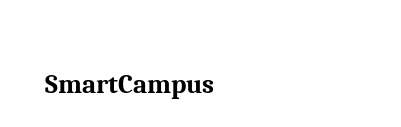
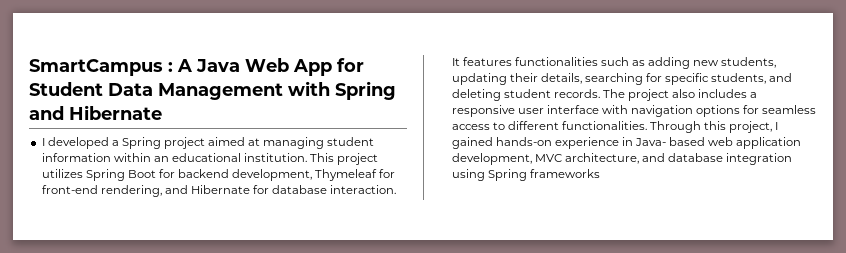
(214, 87) none -> [168,58,364,76] [29,81,396,100] [29,105,162,120] [41,137,375,149] [41,153,379,165] [41,169,396,181] [41,185,397,197] [451,57,777,69] [451,73,793,85] [451,89,758,101] [451,105,817,117] [451,121,779,133] [451,137,802,149] [451,153,793,165] [451,169,600,181] : A Java Web App for Student Data Management with Spring and Hibernate // I developed a Spring project aimed at managing student information within an educational institution. This project utilizes Spring Boot for backend development, Thymeleaf for front-end rendering, and Hibernate for database interaction. It features functionalities such as adding new students, updating their details, searching for specific students, and deleting student records. The project also includes a responsive user interface with navigation options for seamless access to different functionalities. Through this project, I gained hands-on experience in Java- based web application development, MVC architecture, and database integration using Spring frameworks

